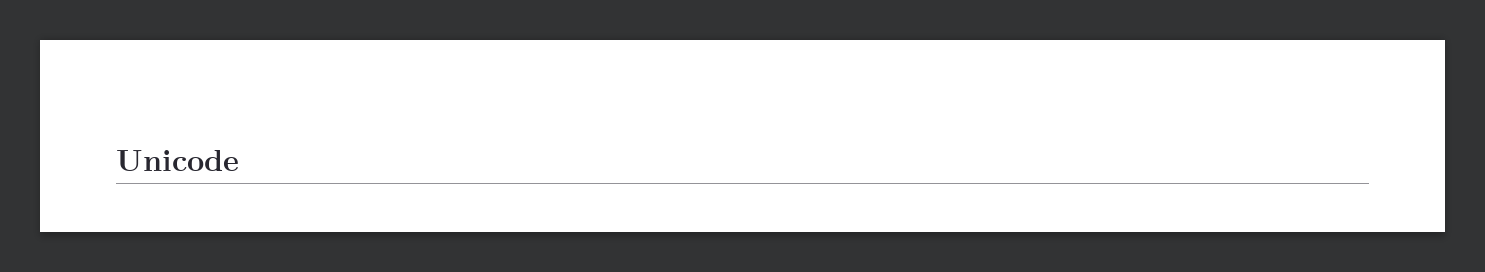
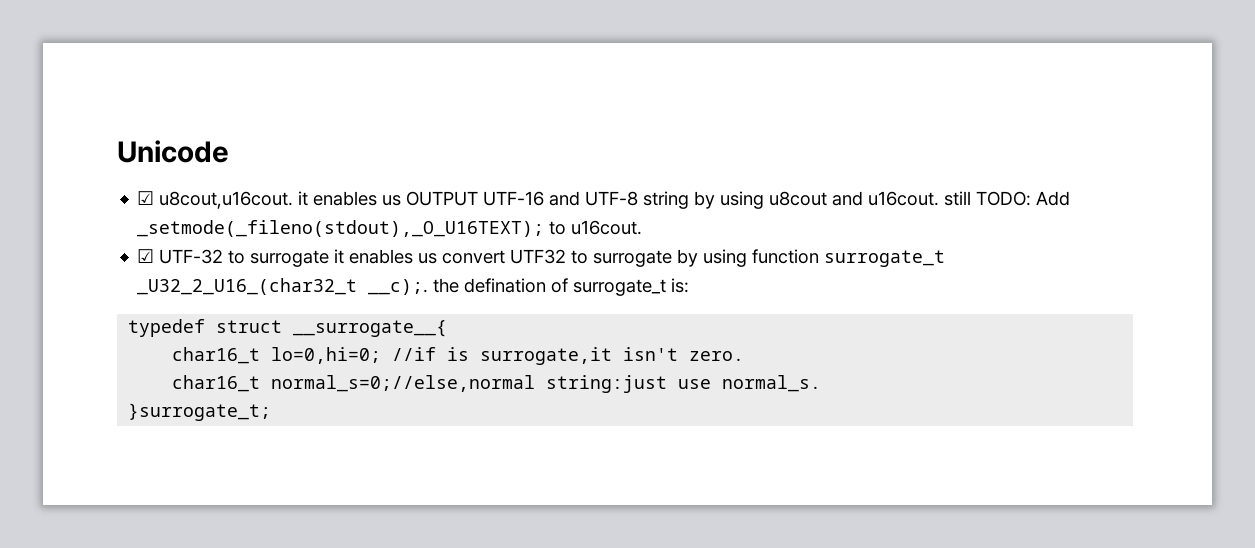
(239, 160) none -> [137,191,1071,209] [137,220,643,237] [137,249,946,267] [137,278,690,296] [128,319,448,337] [172,347,745,365] [172,375,822,393] [128,403,272,421] // ☑ u8cout,u16cout. it enables us OUTPUT UTF-16 and UTF-8 string by using u8cout and u16cout. still TODO: Add _setmode(_fileno(stdout),_O_U16TEXT); to u16cout. // ☑ UTF-32 to surrogate it enables us convert UTF32 to surrogate by using function surrogate_t _U32_2_U16_(char32_t __c);. the defination of surrogate_t is: // typedef struct __surrogate__{ // char16_t lo=0,hi=0; //if is surrogate,it isn't zero. // char16_t normal_s=0;//else,normal string:just use normal_s. // }surrogate_t;

